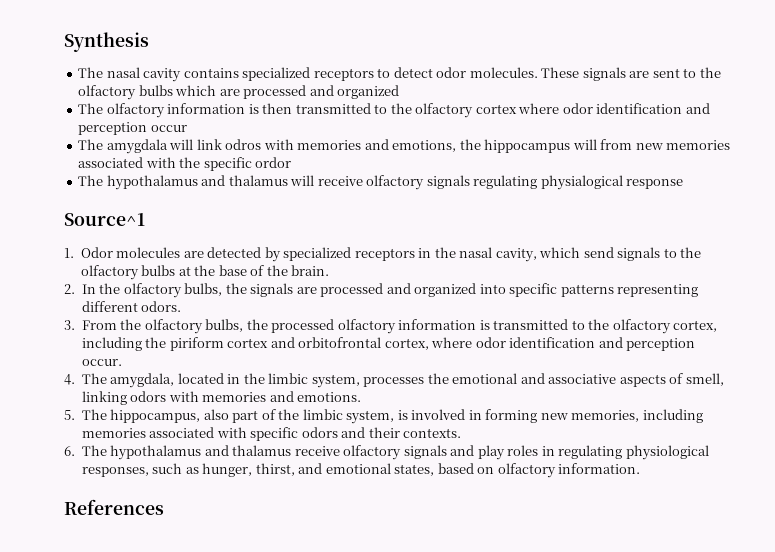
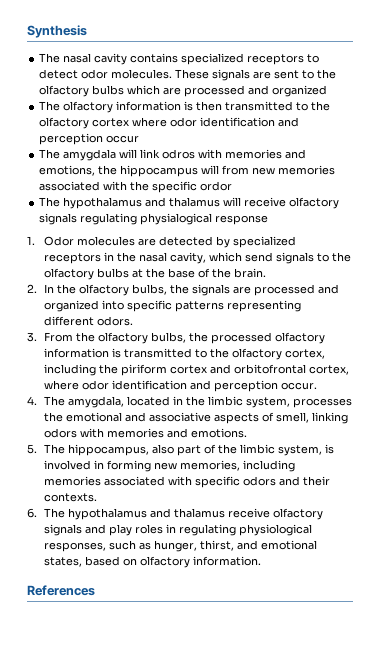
[64,213,145,226] // Source^1 -> (269, 220) none

